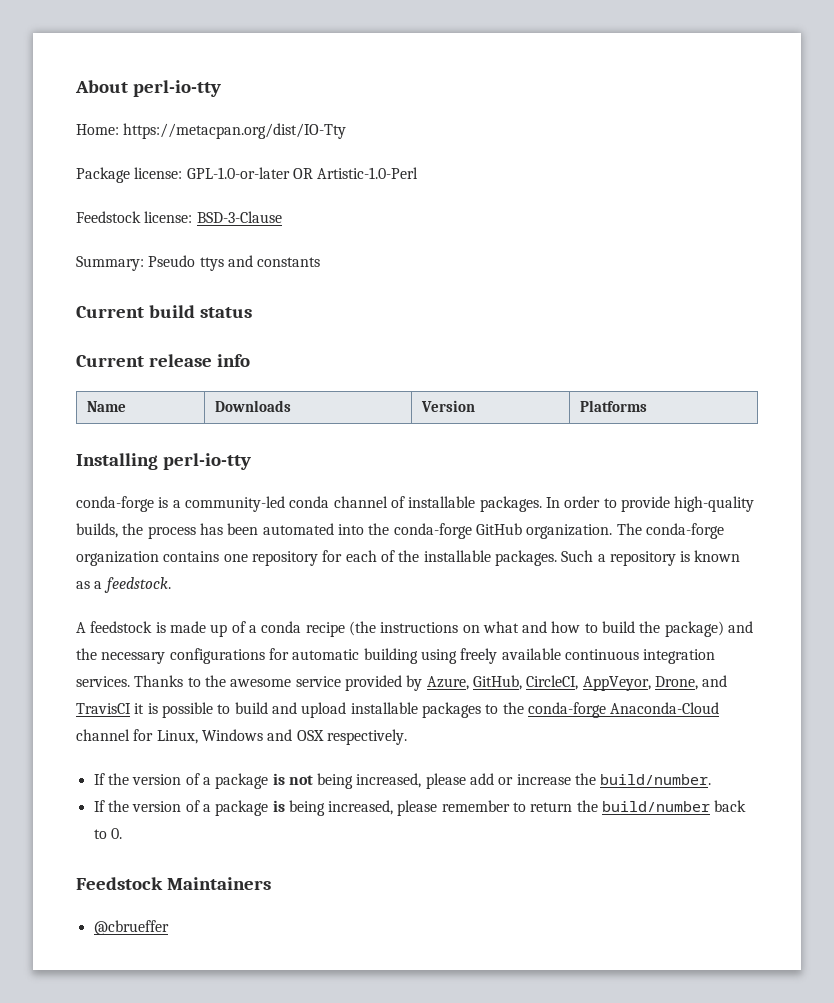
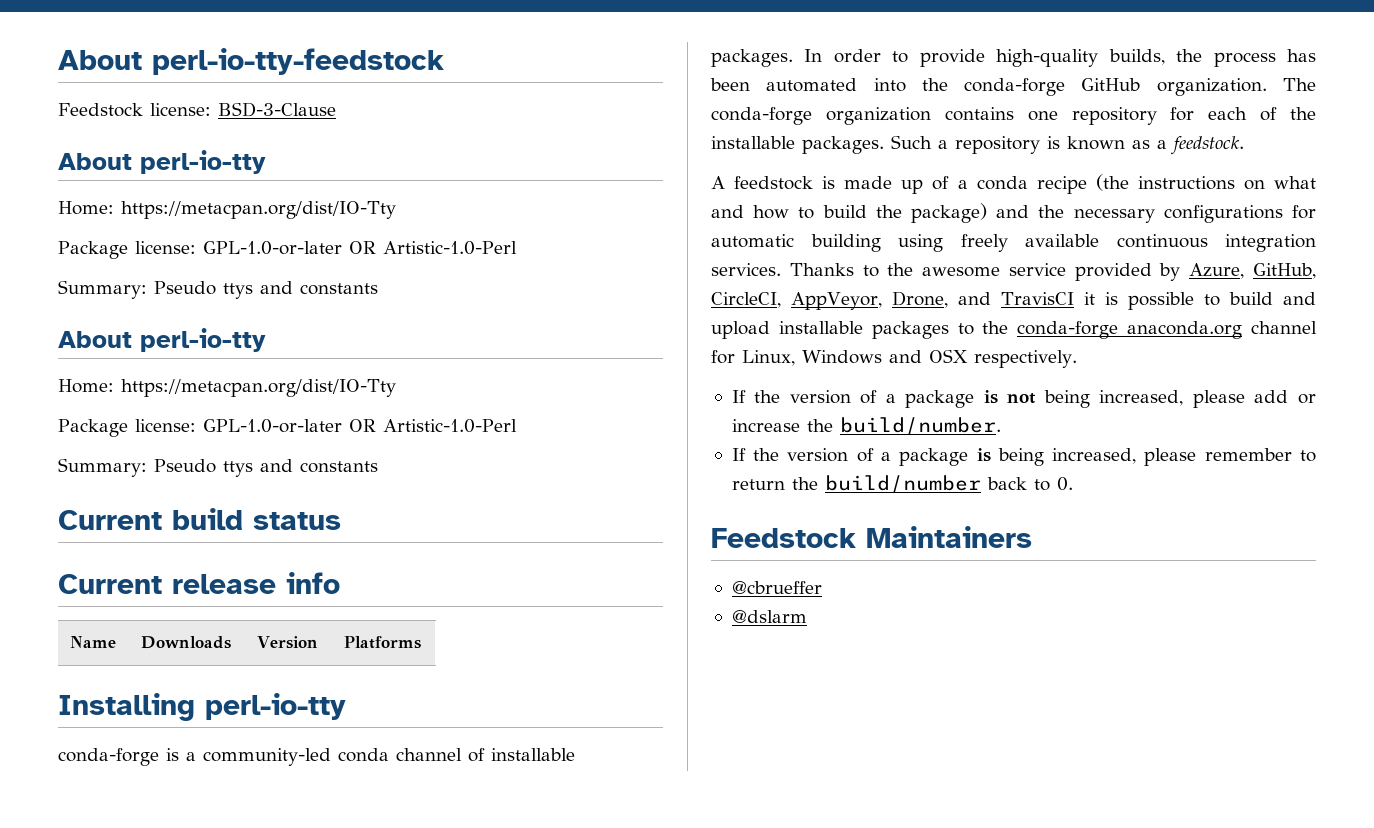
[75,80,221,97] [76,123,347,139] [76,167,419,183] [76,211,282,223] About perl-io-tty // Home: https://metacpan.org/dist/IO-Tty // Package license: GPL-1.0-or-later OR Artistic-1.0-Perl // Feedstock license: BSD-3-Clause -> [58,48,444,75] [58,102,336,117] [58,150,266,174] [58,201,396,219] [58,241,517,259] [58,280,378,299] [58,328,266,352] [58,379,396,397] [58,419,517,437] About perl-io-tty-feedstock // Feedstock license: BSD-3-Clause // About perl-io-tty // Home: https://metacpan.org/dist/IO-Tty // Package license: GPL-1.0-or-later OR Artistic-1.0-Perl // Summary: Pseudo ttys and constants // About perl-io-tty // Home: https://metacpan.org/dist/IO-Tty // Package license: GPL-1.0-or-later OR Artistic-1.0-Perl
[610,702,720,714] Anaconda-Cloud -> [1127,321,1243,339] anaconda.org
(169, 927) none -> [731,610,807,623] // @dslarm

